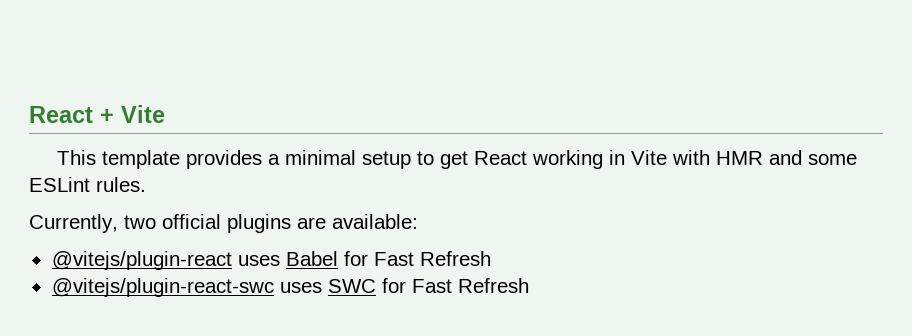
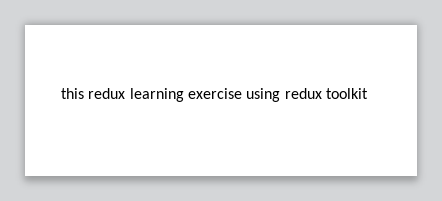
[29,105,165,123] [57,150,858,169] [29,177,146,192] [29,214,418,233] [51,251,491,270] [51,278,529,297] React + Vite // This template provides a minimal setup to get React working in Vite with HMR and some ESLint rules. // Currently, two official plugins are available: // @vitejs/plugin-react uses Babel for Fast Refresh // @vitejs/plugin-react-swc uses SWC for Fast Refresh -> [61,88,368,102] this redux learning exercise using redux toolkit

